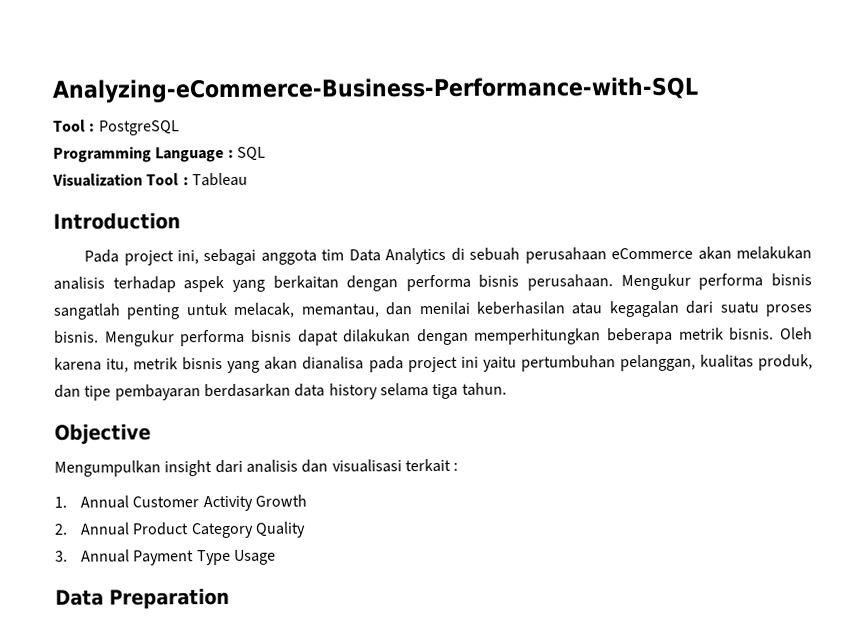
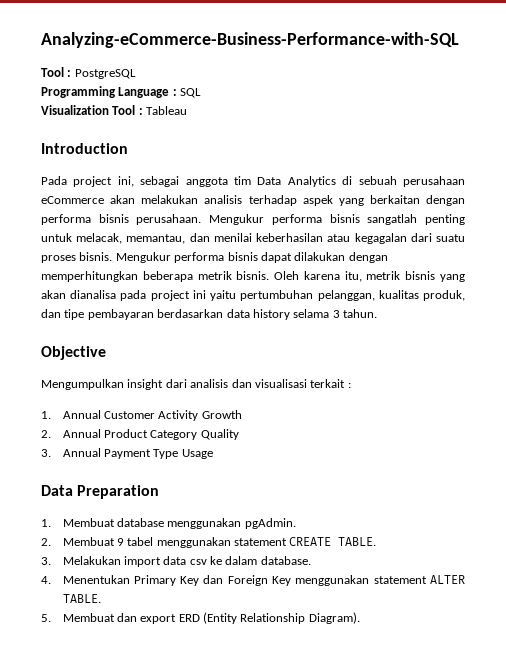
[432,383,459,400] tiga -> [332,310,340,318] 3
(230, 598) none -> [41,518,296,529] [41,537,377,548] [41,556,311,567] [41,575,465,586] [62,594,101,603] [41,612,360,624] // 1. Membuat database menggunakan pgAdmin. // 2. Membuat 9 tabel menggunakan statement CREATE TABLE. // 3. Melakukan import data csv ke dalam database. // 4. Menentukan Primary Key dan Foreign Key menggunakan statement ALTER TABLE. // 5. Membuat dan export ERD (Entity Relationship Diagram).

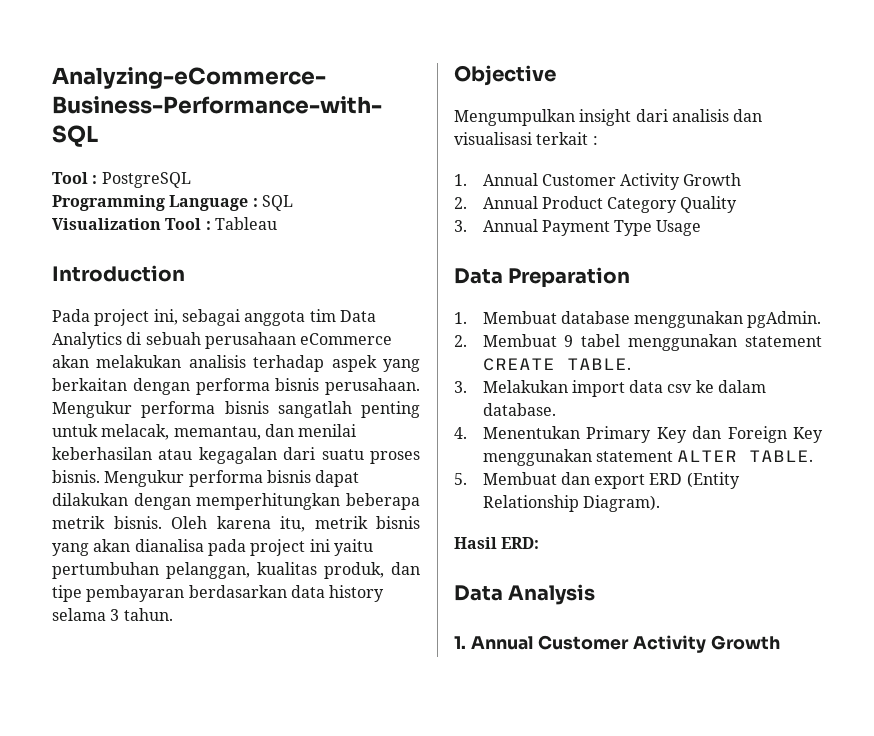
(360, 618) none -> [454,537,540,549] [454,584,596,605] [454,635,780,653] // Hasil ERD: // Data Analysis // 1. Annual Customer Activity Growth

